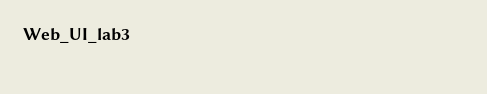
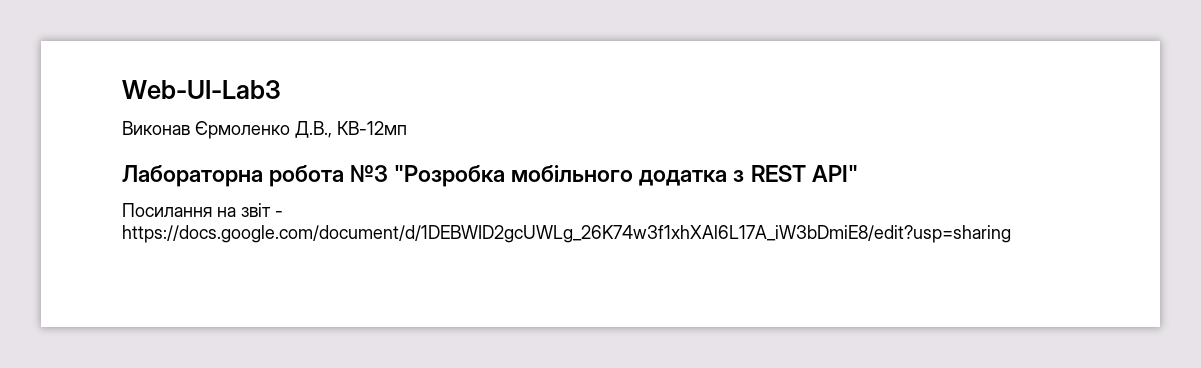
[23,28,130,43] Web_UI_lab3 -> [122,80,281,99] [122,121,407,139] [122,165,858,187] [122,203,283,217] [122,225,1011,243] Web-UI-Lab3 // Виконав Єрмоленко Д.В., КВ-12мп // Лабораторна робота №3 "Розробка мобільного додатка з REST API" // Посилання на звіт - https://docs.google.com/document/d/1DEBWID2gcUWLg_26K74w3f1xhXAl6L17A_iW3bDmiE8/edit?usp=sharing

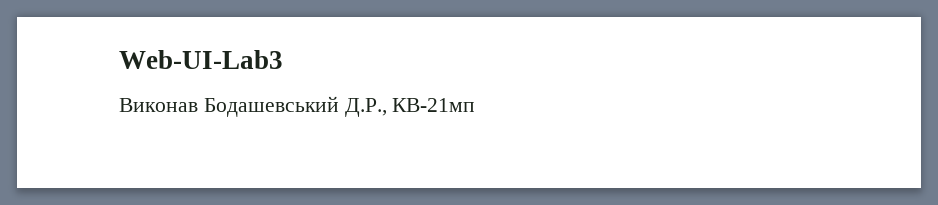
[195,121,407,139] [122,165,858,187] [122,203,283,217] [122,225,1011,243] Єрмоленко Д.В., КВ-12мп // Лабораторна робота №3 "Розробка мобільного додатка з REST API" // Посилання на звіт - https://docs.google.com/document/d/1DEBWID2gcUWLg_26K74w3f1xhXAl6L17A_iW3bDmiE8/edit?usp=sharing -> [203,96,476,117] Бодашевський Д.Р., КВ-21мп

